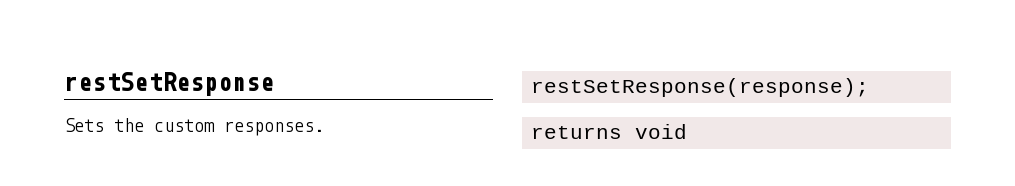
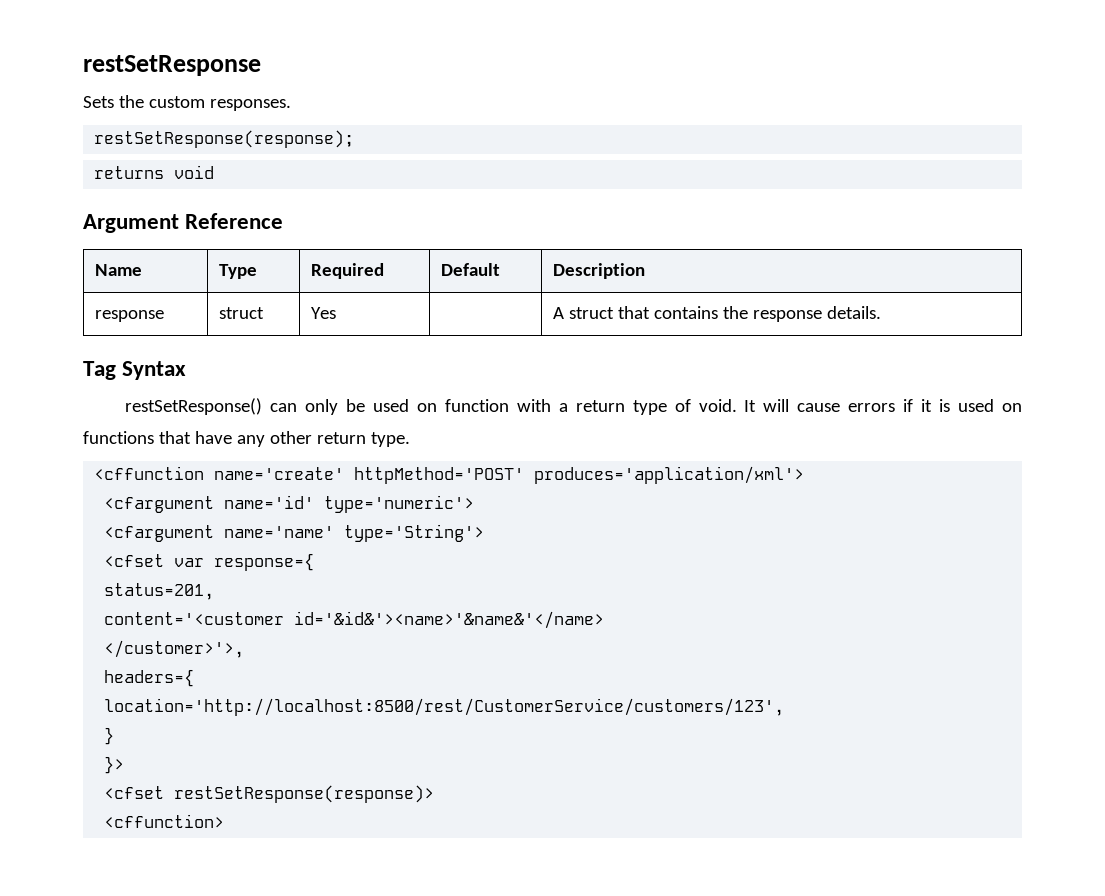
(687, 131) none -> [83,213,284,233] [95,264,143,276] [219,264,258,279] [311,263,385,279] [441,263,501,276] [553,263,646,279] [95,310,165,322] [219,307,265,319] [311,307,337,319] [553,306,882,322] [83,361,187,380] [125,398,1023,415] [83,431,410,447] [94,466,805,484] [104,495,475,513] [104,524,485,542] [104,553,315,571] [104,583,215,600] [104,611,605,629] [104,640,245,658] [104,669,195,687] [104,698,785,716] [104,727,115,745] [104,756,125,774] [104,785,435,803] [104,814,225,828] // Argument Reference // Name | Type | Required | Default | Description // response | struct | Yes | | A struct that contains the response details. // Tag Syntax // restSetResponse() can only be used on function with a return type of void. It will cause errors if it is used on functions that have any other return type. // <cffunction name='create' httpMethod='POST' produces='application/xml'> // <cfargument name='id' type='numeric'> // <cfargument name='name' type='String'> // <cfset var response={ // status=201, // content='<customer id='&id&'><name>'&name&'</name> // </customer>'>, // headers={ // location='http://localhost:8500/rest/CustomerService/customers/123', // } // }> // <cfset restSetResponse(response)> // <cffunction>

